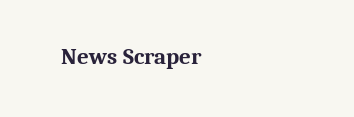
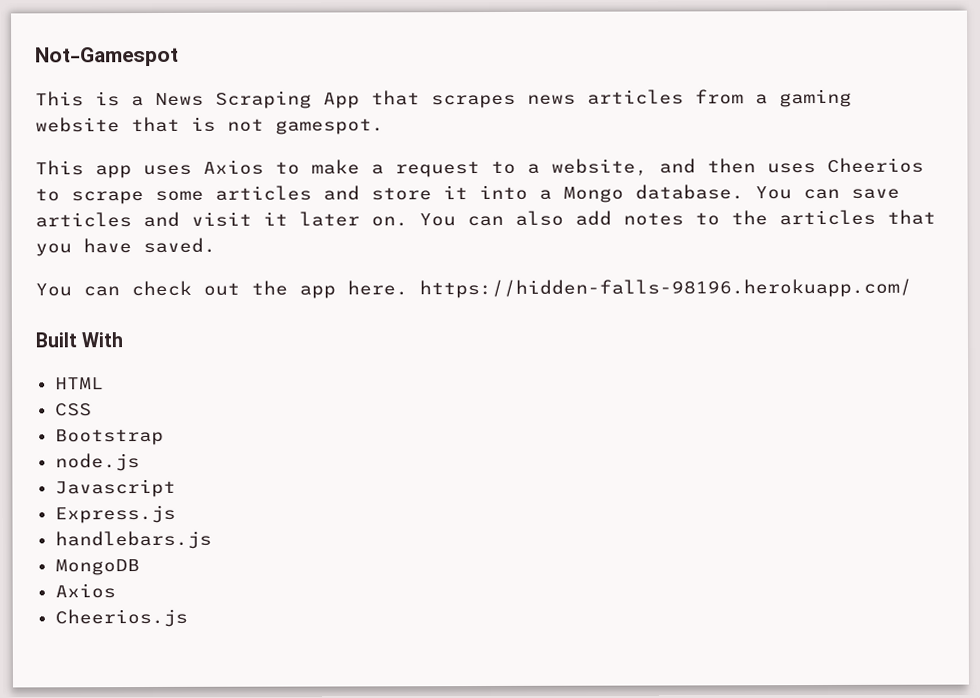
[61,49,203,69] News Scraper -> [35,46,179,67] [35,88,852,109] [35,116,384,135] [35,157,924,179] [35,184,900,205] [35,209,936,228] [35,237,216,257] [35,278,912,299] [35,332,124,348] [54,377,104,390] [54,403,92,417] [54,428,164,446] [54,453,140,472] [54,478,176,498] [54,504,176,524] [54,530,212,550] [54,559,140,576] [54,583,116,599] [54,608,188,628] Not-Gamespot // This is a News Scraping App that scrapes news articles from a gaming website that is not gamespot. // This app uses Axios to make a request to a website, and then uses Cheerios to scrape some articles and store it into a Mongo database. You can save articles and visit it later on. You can also add notes to the articles that you have saved. // You can check out the app here. https://hidden-falls-98196.herokuapp.com/ // Built With // HTML // CSS // Bootstrap // node.js // Javascript // Express.js // handlebars.js // MongoDB // Axios // Cheerios.js

